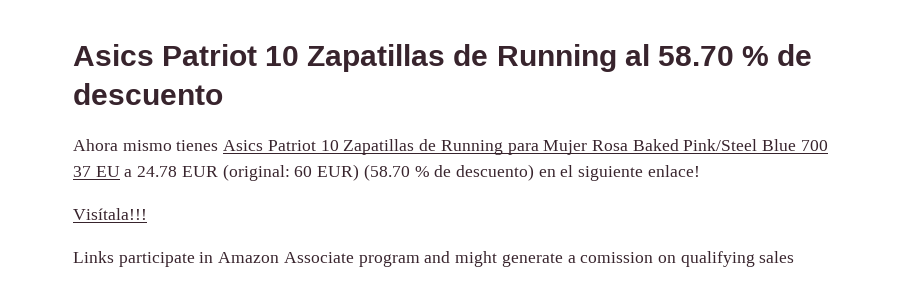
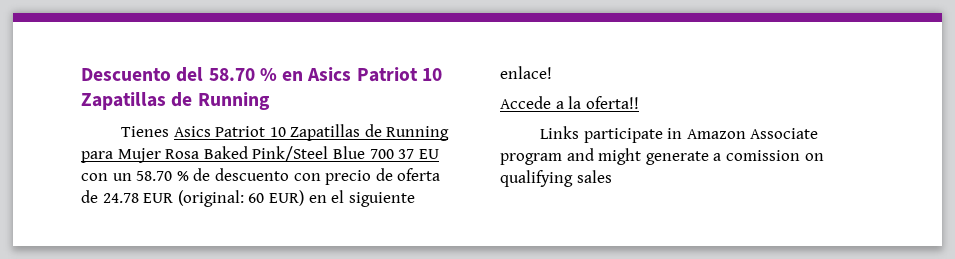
[73,44,812,72] [73,83,223,105] [73,139,219,151] Asics Patriot 10 Zapatillas de Running al 58.70 % de descuento // Ahora mismo tienes -> [81,67,442,82] [81,92,270,110] [120,126,169,137] Descuento del 58.70 % en Asics Patriot 10 Zapatillas de Running // Tienes
[124,169,133,177] a -> [81,168,441,185] [81,190,98,203] con un 58.70 % de descuento con precio de oferta de
[363,164,534,181] (58.70 % de descuento) -> (304, 198) none
[73,208,147,220] Visítala!!! -> [500,96,639,109] Accede a la oferta!!

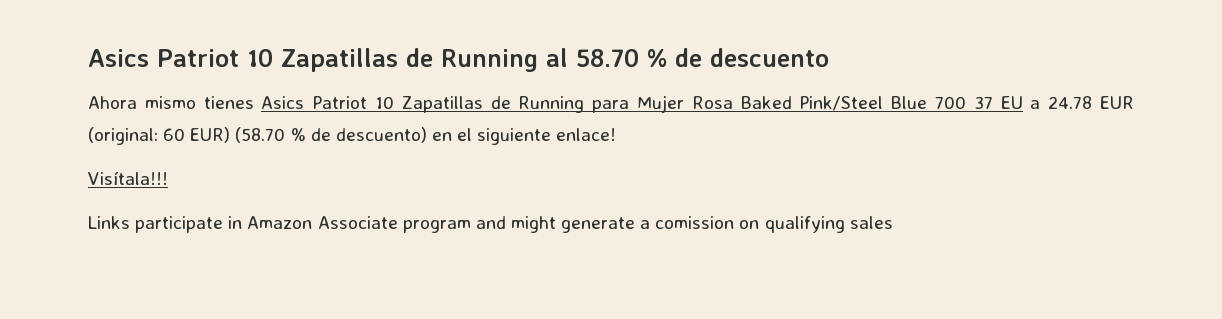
[81,67,442,82] [81,92,270,110] [120,126,169,137] Descuento del 58.70 % en Asics Patriot 10 Zapatillas de Running // Tienes -> [88,48,829,72] [88,96,254,109] Asics Patriot 10 Zapatillas de Running al 58.70 % de descuento // Ahora mismo tienes
[81,168,441,185] [81,190,98,203] con un 58.70 % de descuento con precio de oferta de -> [1030,100,1041,109] a
(304, 198) none -> [235,127,427,143] (58.70 % de descuento)
[500,96,639,109] Accede a la oferta!! -> [88,171,168,185] Visítala!!!

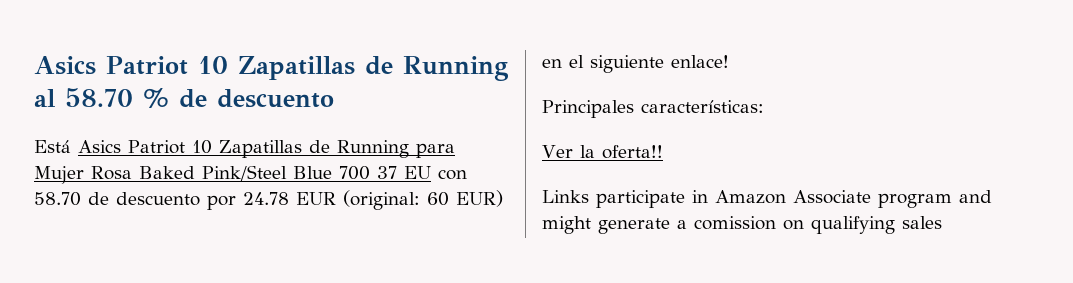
[88,96,254,109] Ahora mismo tienes -> [34,140,71,153] Está
[1030,100,1041,109] a -> [438,169,467,180] [34,192,236,210] con 58.70 de descuento por
[235,127,427,143] (58.70 % de descuento) -> (503, 198) none
[88,171,168,185] Visítala!!! -> [542,100,764,118] [542,145,663,159] Principales características: // Ver la oferta!!

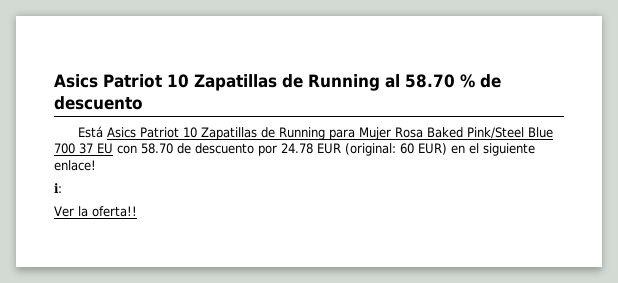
[542,100,764,118] Principales características: -> [54,183,62,193] ℹ:
[542,190,992,208] [542,216,942,234] // Links participate in Amazon Associate program and might generate a comission on qualifying sales -> (137, 211) none

